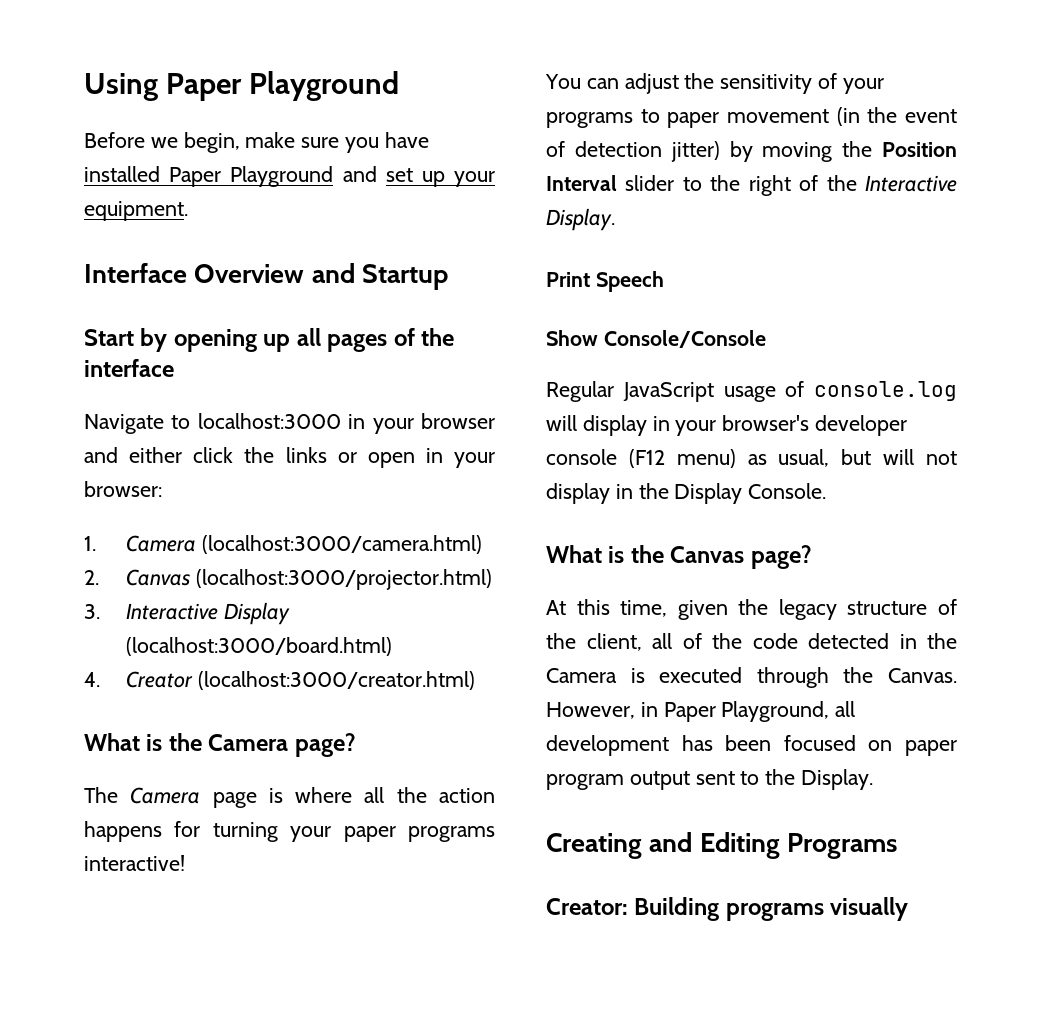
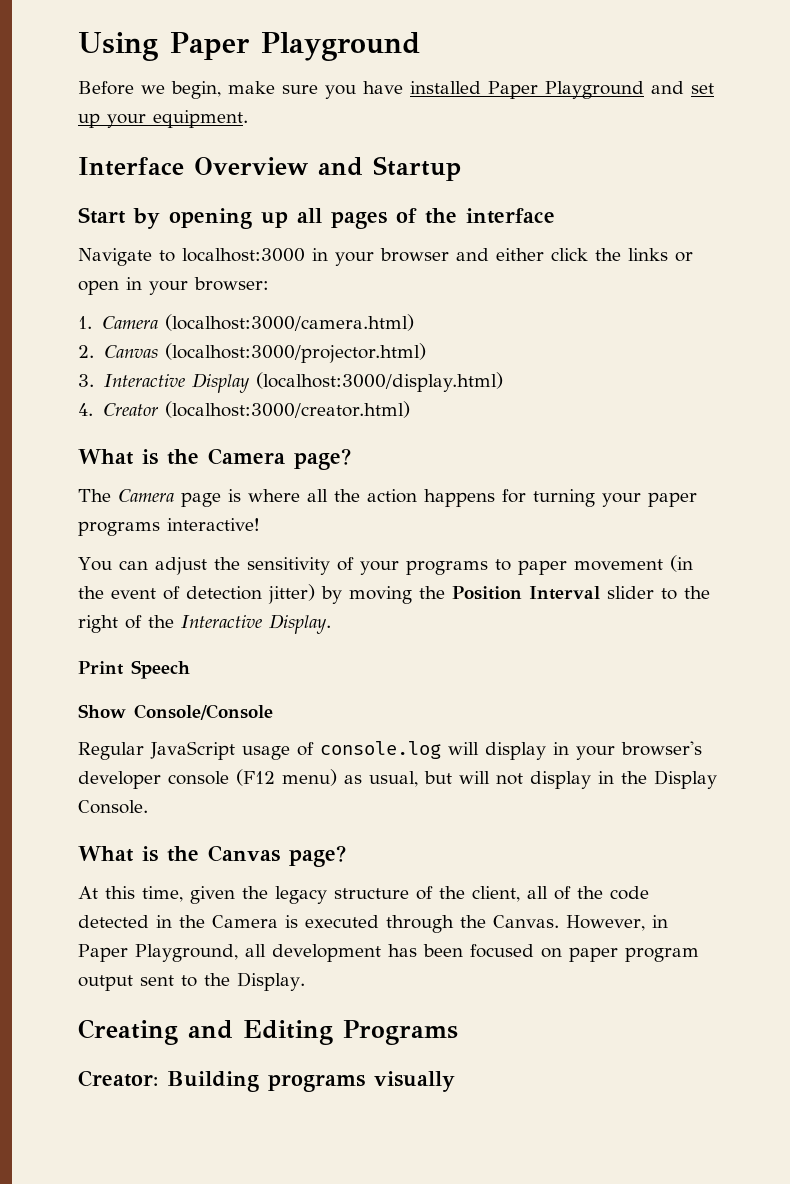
[126,637,393,656] (localhost:3000/board.html) -> [255,372,504,392] (localhost:3000/display.html)

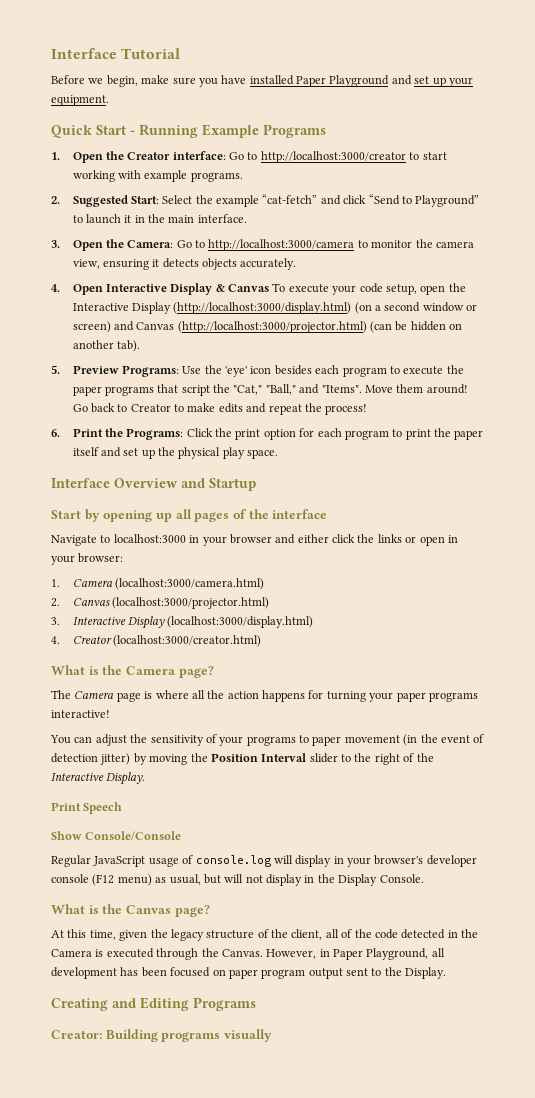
[78,32,420,61] Using Paper Playground -> [51,48,181,59] Interface Tutorial
(248, 119) none -> [51,124,326,138] [51,151,447,163] [72,170,243,182] [51,194,480,207] [72,214,247,224] [51,239,474,251] [72,258,297,270] [51,283,466,295] [72,302,478,314] [72,321,463,333] [72,340,140,352] [51,365,464,377] [72,384,468,396] [72,403,368,415] [51,428,484,440] [72,447,279,459] // Quick Start - Running Example Programs // 1. Open the Creator interface: Go to http://localhost:3000/creator to start working with example programs. // 2. Suggested Start: Select the example “cat-fetch” and click “Send to Playground” to launch it in the main interface. // 3. Open the Camera: Go to http://localhost:3000/camera to monitor the camera view, ensuring it detects objects accurately. // 4. Open Interactive Display & Canvas To execute your code setup, open the Interactive Display (http://localhost:3000/display.html) (on a second window or screen) and Canvas (http://localhost:3000/projector.html) (can be hidden on another tab). // 5. Preview Programs: Use the 'eye' icon besides each program to execute the paper programs that script the "Cat," "Ball," and "Items". Move them around! Go back to Creator to make edits and repeat the process! // 6. Print the Programs: Click the print option for each program to print the paper itself and set up the physical play space.

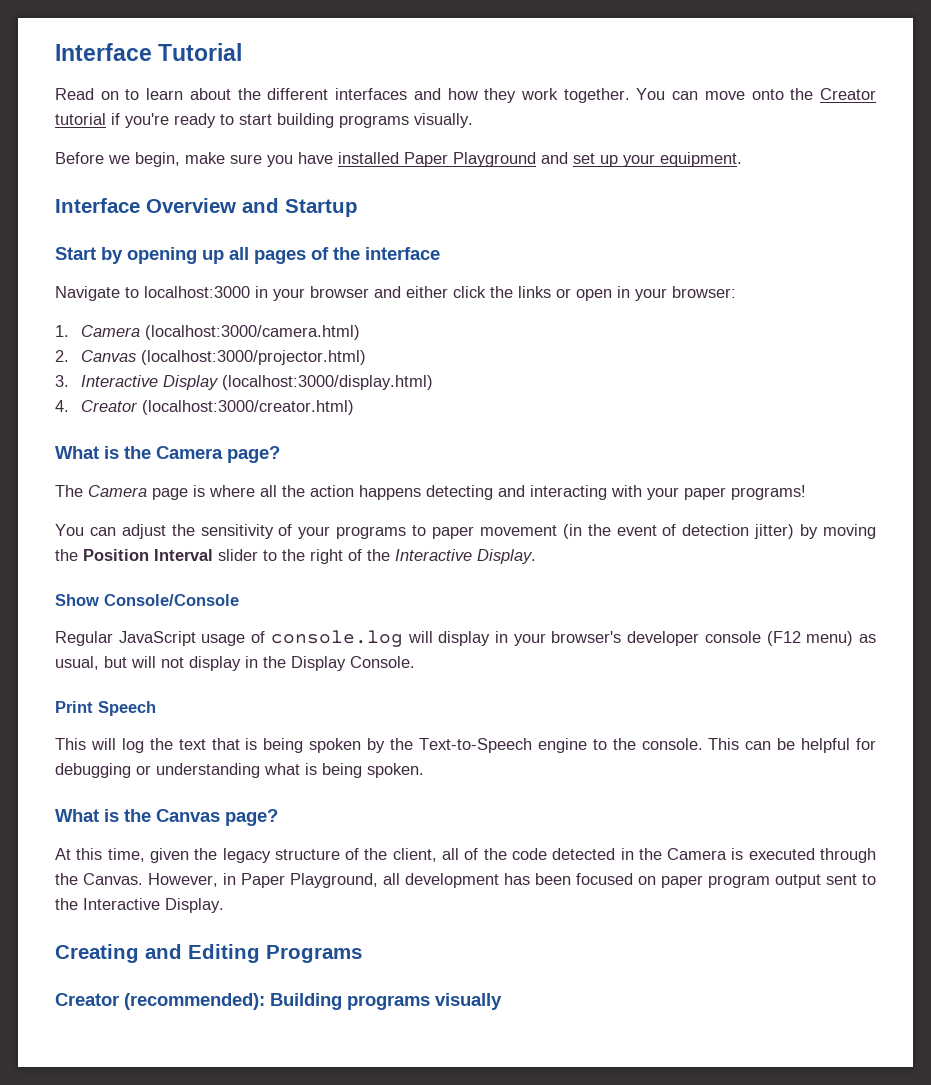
(181, 53) none -> [55,88,876,103] [55,113,473,128] // Read on to learn about the different interfaces and how they work together. You can move onto the Creator tutorial if you're ready to start building programs visually.
[51,124,326,138] [51,151,447,163] [72,170,243,182] [51,194,480,207] [72,214,247,224] [51,239,474,251] [72,258,297,270] [51,283,466,295] [72,302,478,314] [72,321,463,333] [72,340,140,352] [51,365,464,377] [72,384,468,396] [72,403,368,415] [51,428,484,440] [72,447,279,459] // Quick Start - Running Example Programs // 1. Open the Creator interface: Go to http://localhost:3000/creator to start working with example programs. // 2. Suggested Start: Select the example “cat-fetch” and click “Send to Playground” to launch it in the main interface. // 3. Open the Camera: Go to http://localhost:3000/camera to monitor the camera view, ensuring it detects objects accurately. // 4. Open Interactive Display & Canvas To execute your code setup, open the Interactive Display (http://localhost:3000/display.html) (on a second window or screen) and Canvas (http://localhost:3000/projector.html) (can be hidden on another tab). // 5. Preview Programs: Use the 'eye' icon besides each program to execute the paper programs that script the "Cat," "Ball," and "Items". Move them around! Go back to Creator to make edits and repeat the process! // 6. Print the Programs: Click the print option for each program to print the paper itself and set up the physical play space. -> (742, 159) none
[308,690,478,702] [51,710,110,718] for turning your paper programs interactive! -> [426,485,806,500] detecting and interacting with your paper programs!
[51,802,123,814] // Print Speech -> (536, 556) none
(424, 878) none -> [55,701,156,716] [55,738,876,753] [55,763,424,778] // Print Speech // This will log the text that is being spoken by the Text-to-Speech engine to the console. This can be helpful for debugging or understanding what is being spoken.
(402, 971) none -> [83,898,160,910] Interactive
[51,1030,102,1039] Creator: -> [55,993,265,1010] Creator (recommended):

